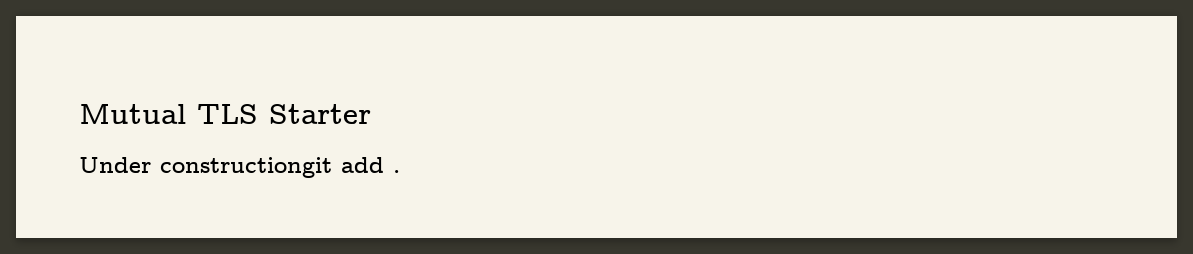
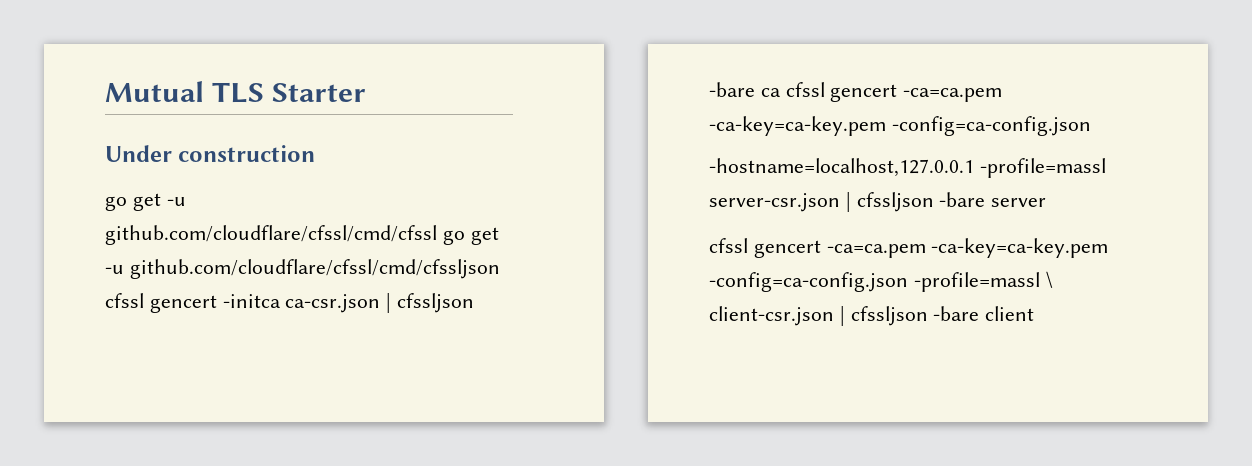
[160,157,400,178] constructiongit add . -> [178,145,316,162] [105,193,186,211] [105,225,499,245] [105,259,500,279] [105,293,475,313] [709,82,1003,102] [709,116,1091,136] [709,158,1106,178] [709,192,1047,212] [709,238,1109,258] [709,271,1053,292] [709,306,1035,326] construction // go get -u github.com/cloudflare/cfssl/cmd/cfssl go get -u github.com/cloudflare/cfssl/cmd/cfssljson cfssl gencert -initca ca-csr.json | cfssljson -bare ca cfssl gencert -ca=ca.pem -ca-key=ca-key.pem -config=ca-config.json // -hostname=localhost,127.0.0.1 -profile=massl server-csr.json | cfssljson -bare server // cfssl gencert -ca=ca.pem -ca-key=ca-key.pem -config=ca-config.json -profile=massl \ client-csr.json | cfssljson -bare client

